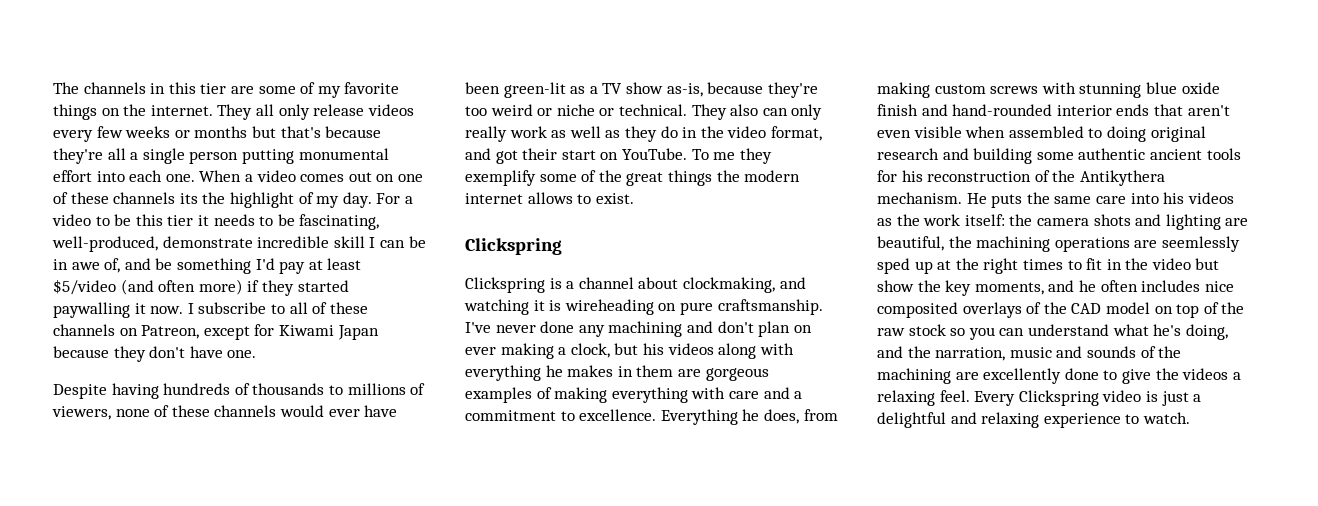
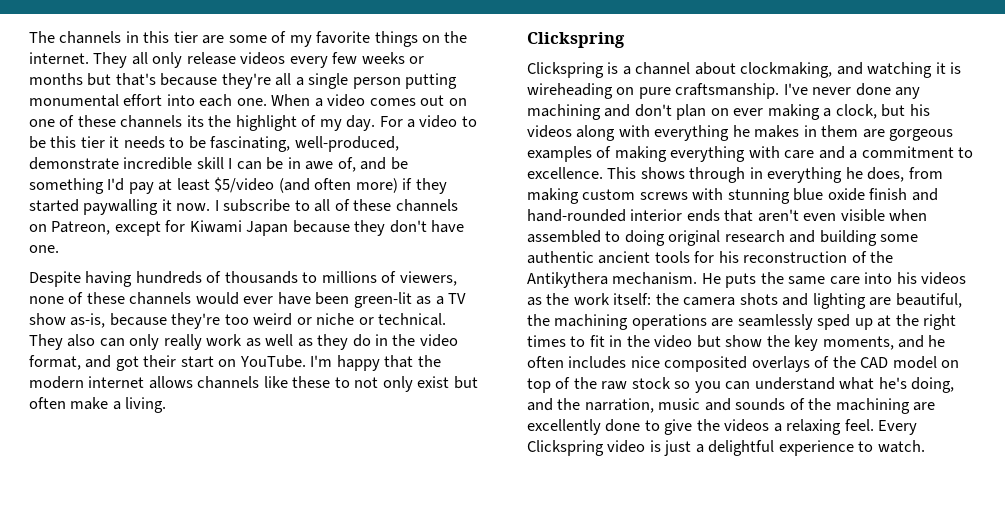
[691,148,772,164] [465,170,801,186] [465,192,634,204] To me they exemplify some of the great things the modern internet allows to exist. -> [310,355,441,371] [29,376,478,392] [29,397,167,413] I'm happy that the modern internet allows channels like these to not only exist but often make a living.
[660,409,738,425] Everything -> [607,167,843,183] This shows through in everything
[1161,236,1240,252] seemlessly -> [737,314,813,330] seamlessly
[950,412,1040,428] and relaxing -> (775, 448) none

